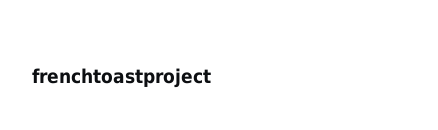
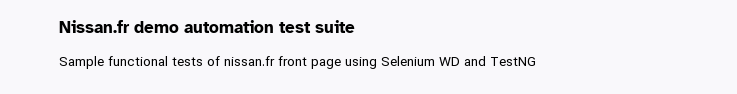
[32,68,211,88] frenchtoastproject -> [59,20,355,33] [59,56,536,69] Nissan.fr demo automation test suite // Sample functional tests of nissan.fr front page using Selenium WD and TestNG

